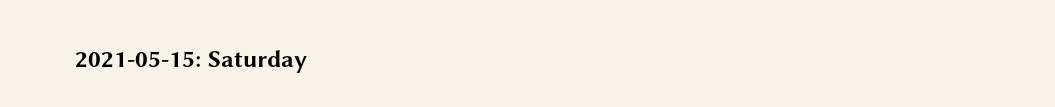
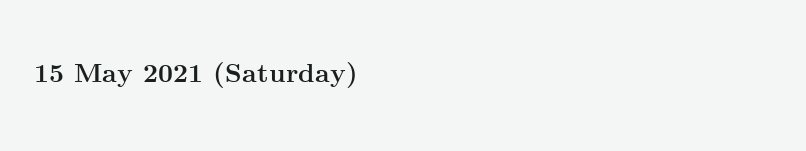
[75,50,307,73] 2021-05-15: Saturday -> [34,62,358,88] 15 May 2021 (Saturday)

